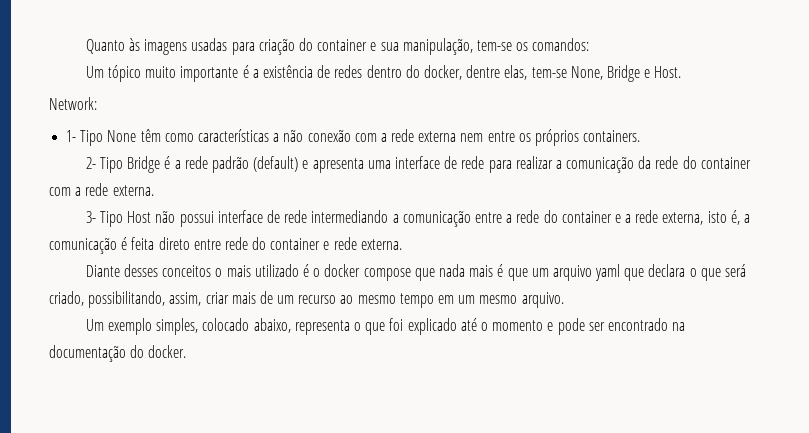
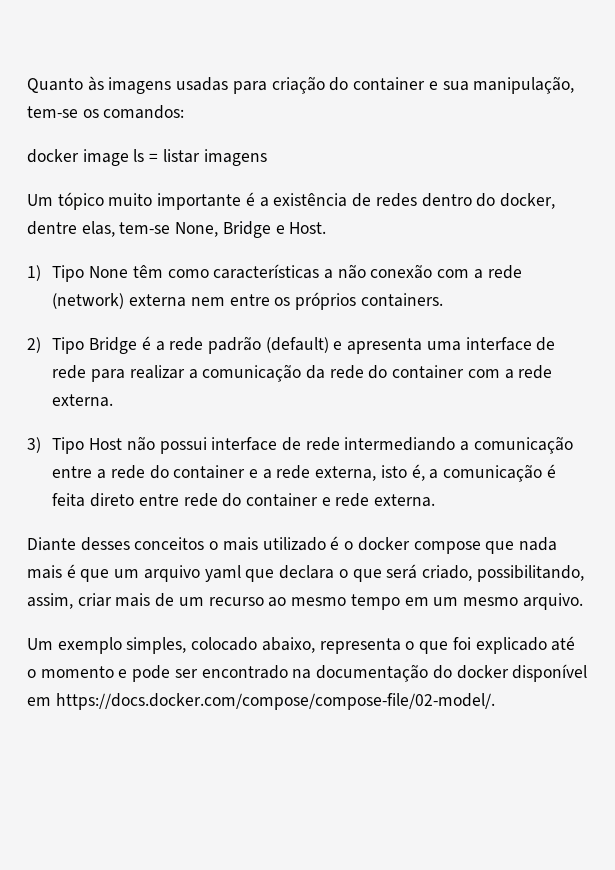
(590, 44) none -> [27,149,267,166] // docker image ls = listar imagens
[49,97,97,110] [66,130,77,142] Network: // 1- -> [27,265,41,281] 1)
(415, 135) none -> [52,293,125,309] (network)
[85,157,96,169] 2- -> [27,337,41,353] 2)
[85,211,96,223] 3- -> [27,437,41,453] 3)
[148,345,187,358] docker. -> [456,664,588,682] [27,693,495,710] docker disponível em https://docs.docker.com/compose/compose-file/02-model/.

